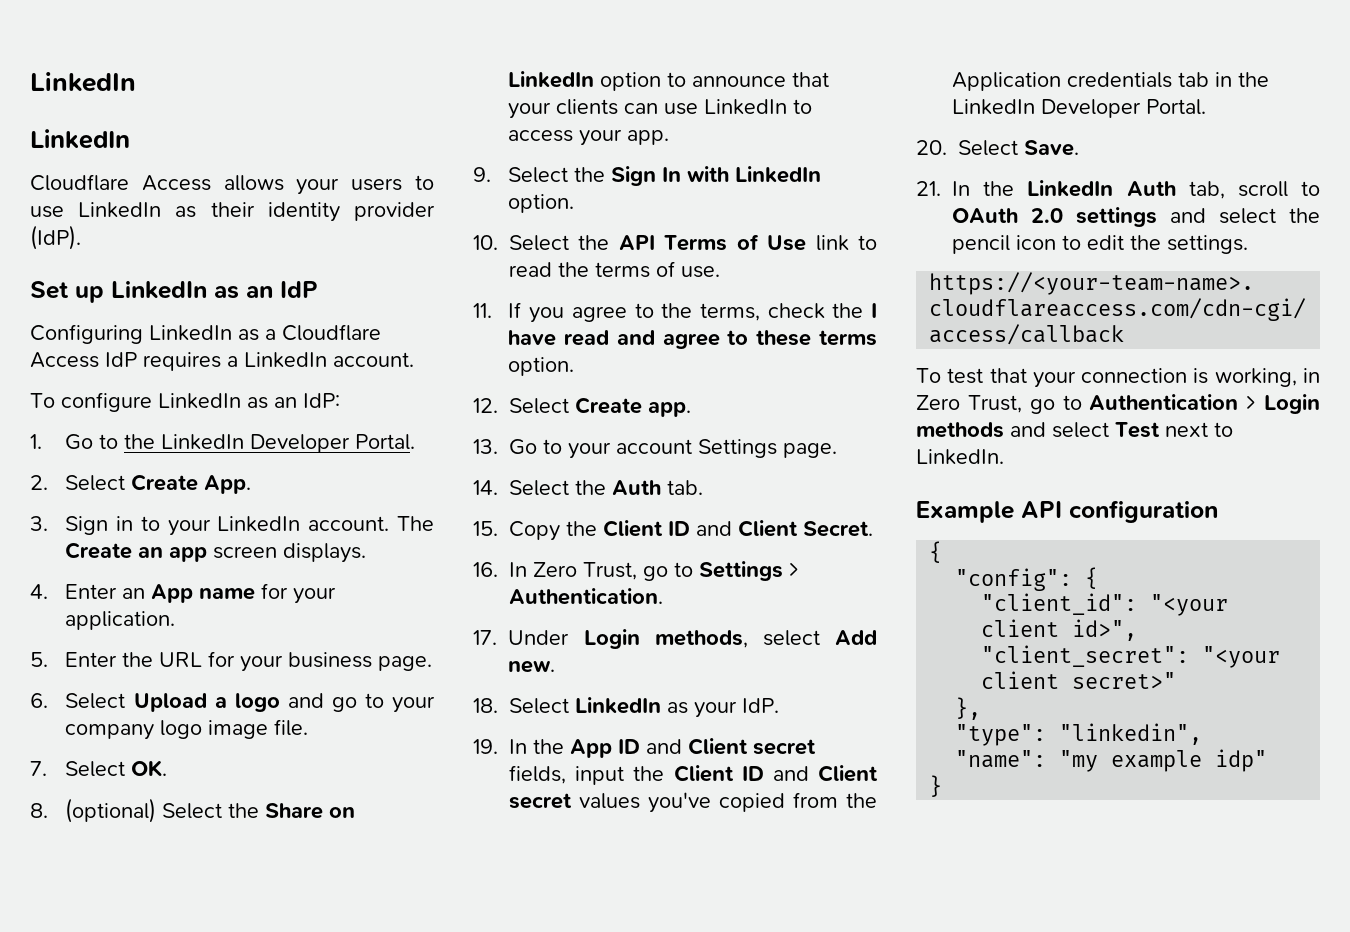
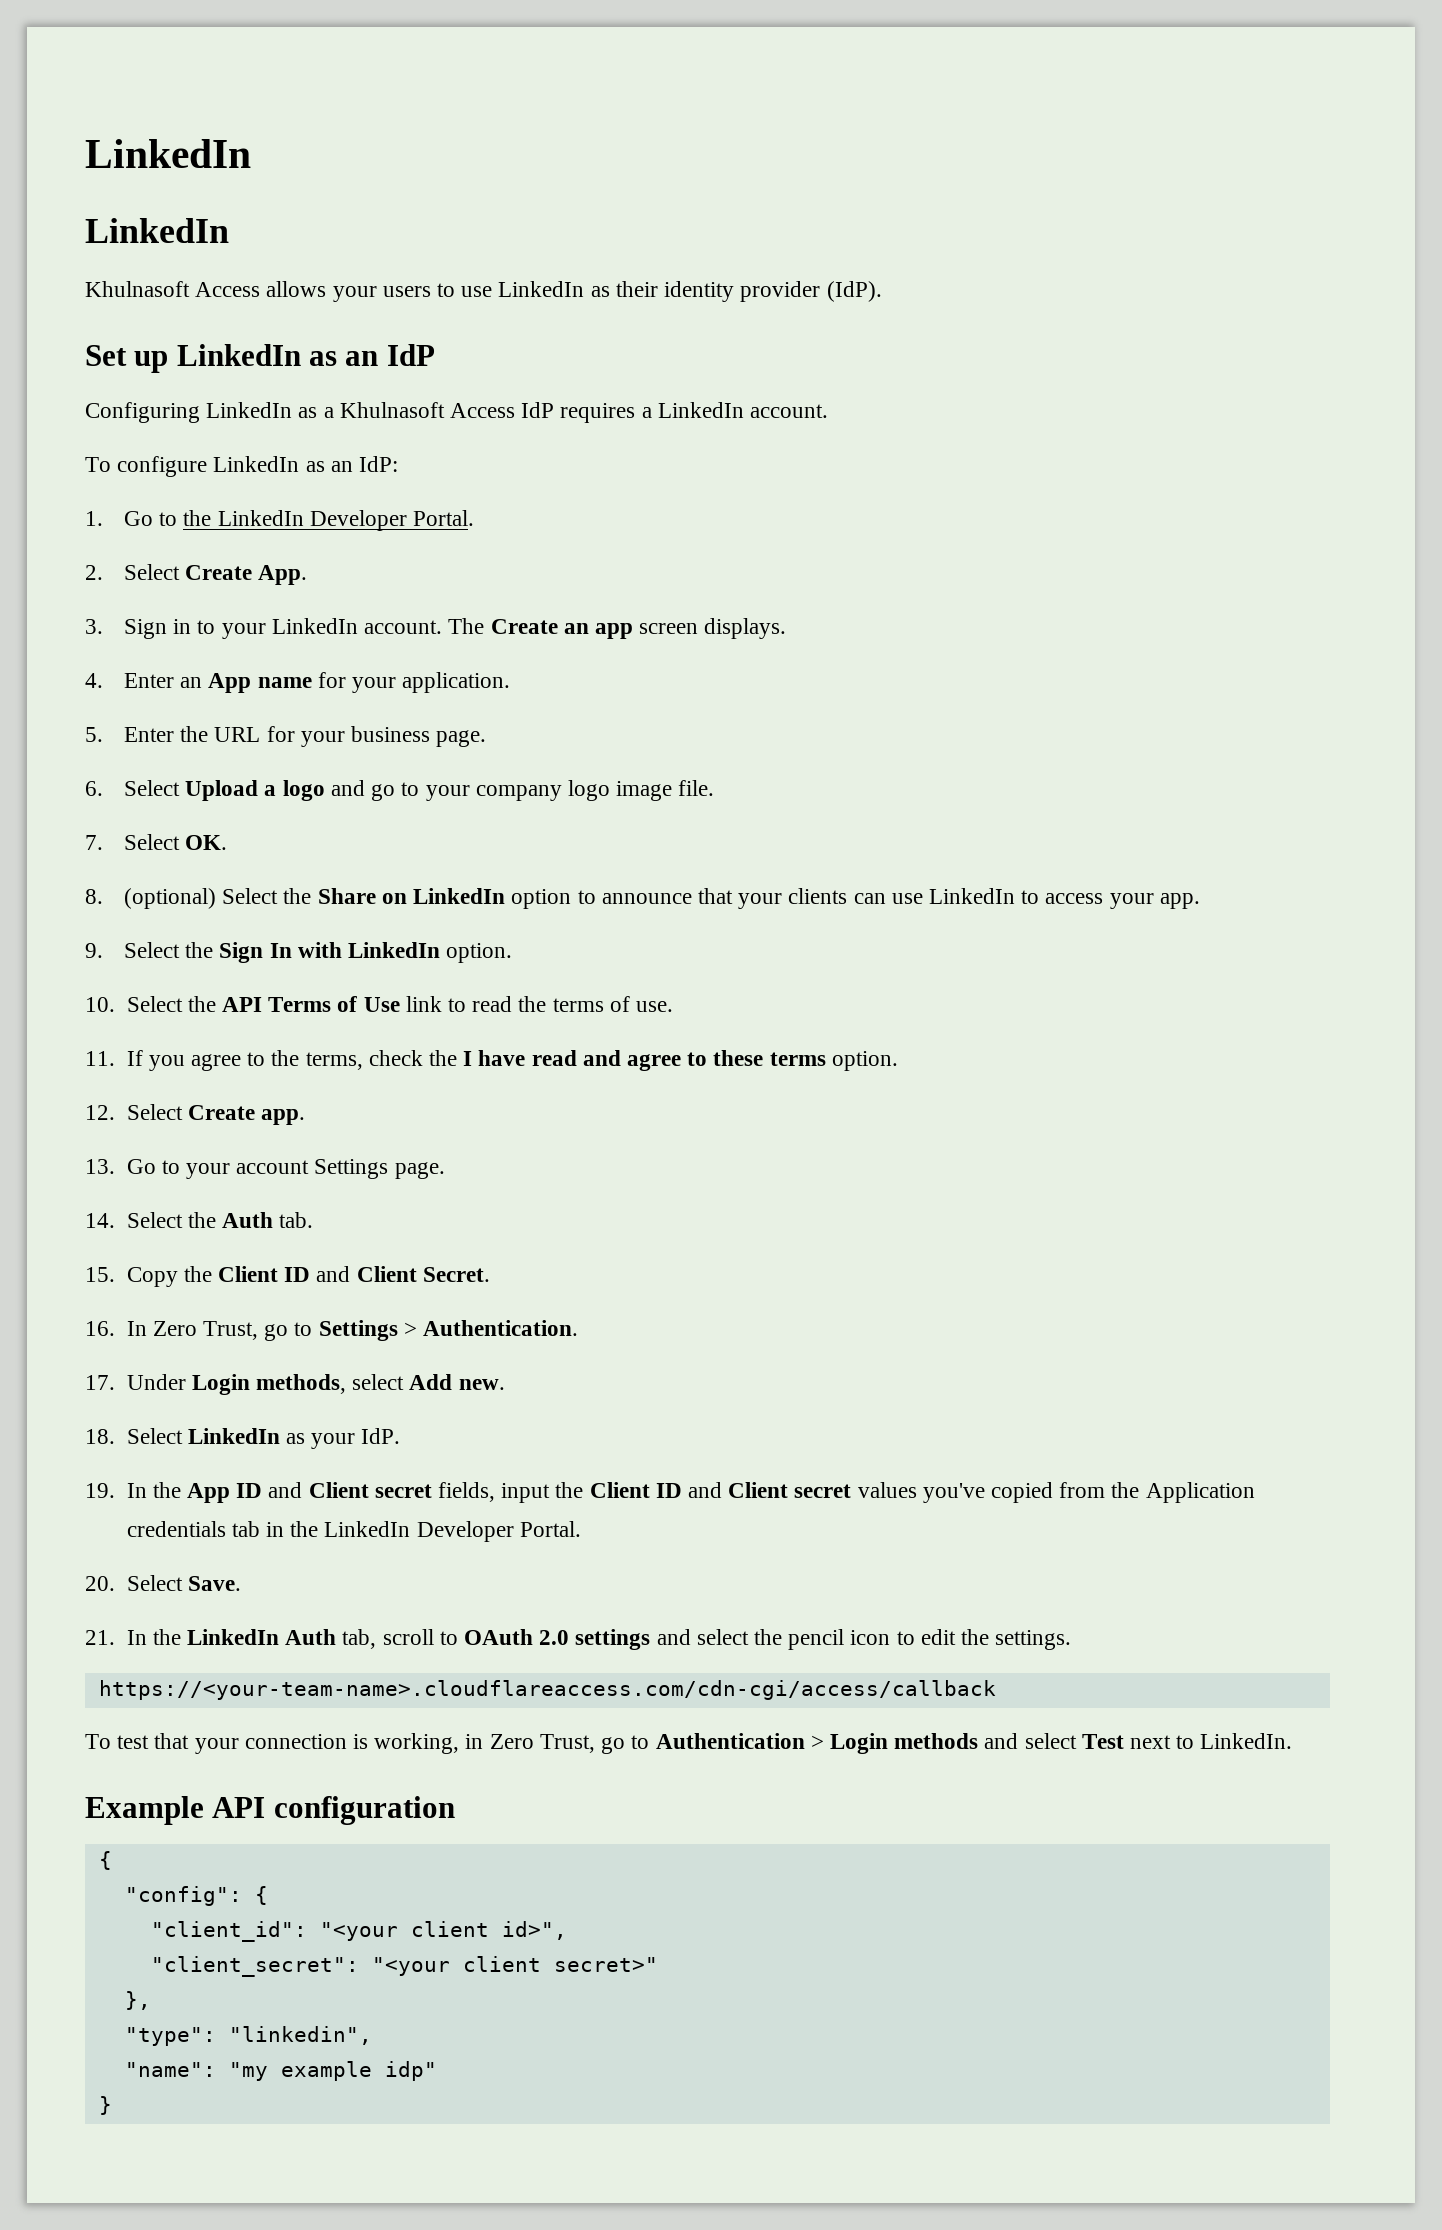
[30,174,129,191] Cloudflare -> [85,281,190,297] Khulnasoft
[282,324,381,341] Cloudflare -> [339,402,445,418] Khulnasoft

